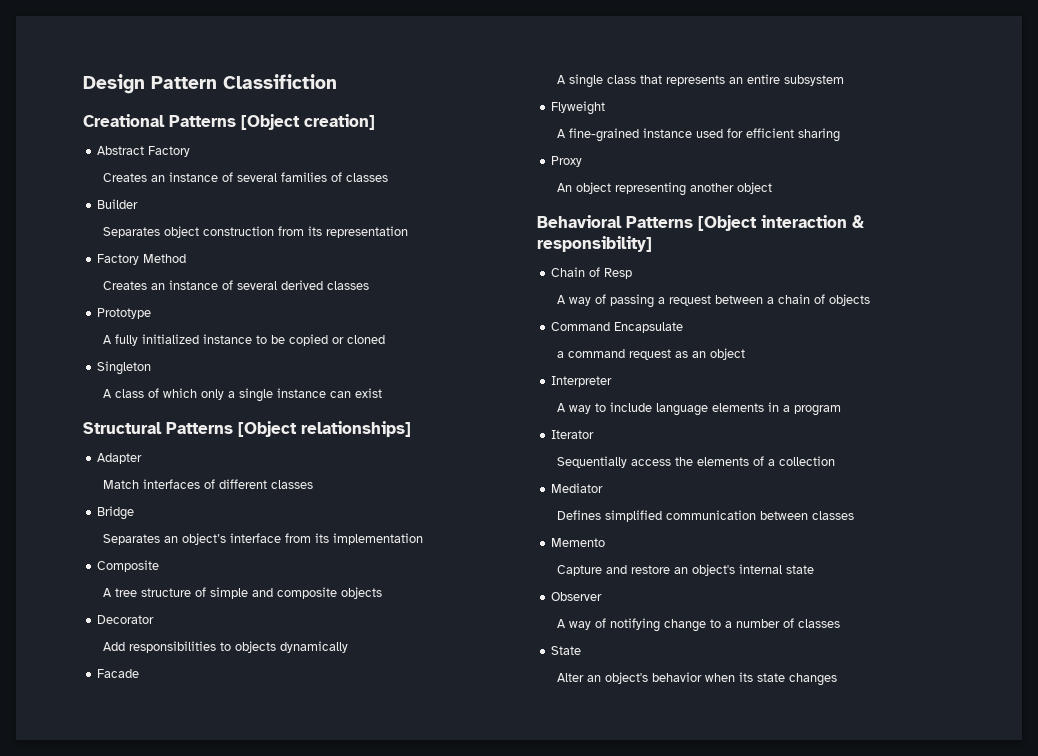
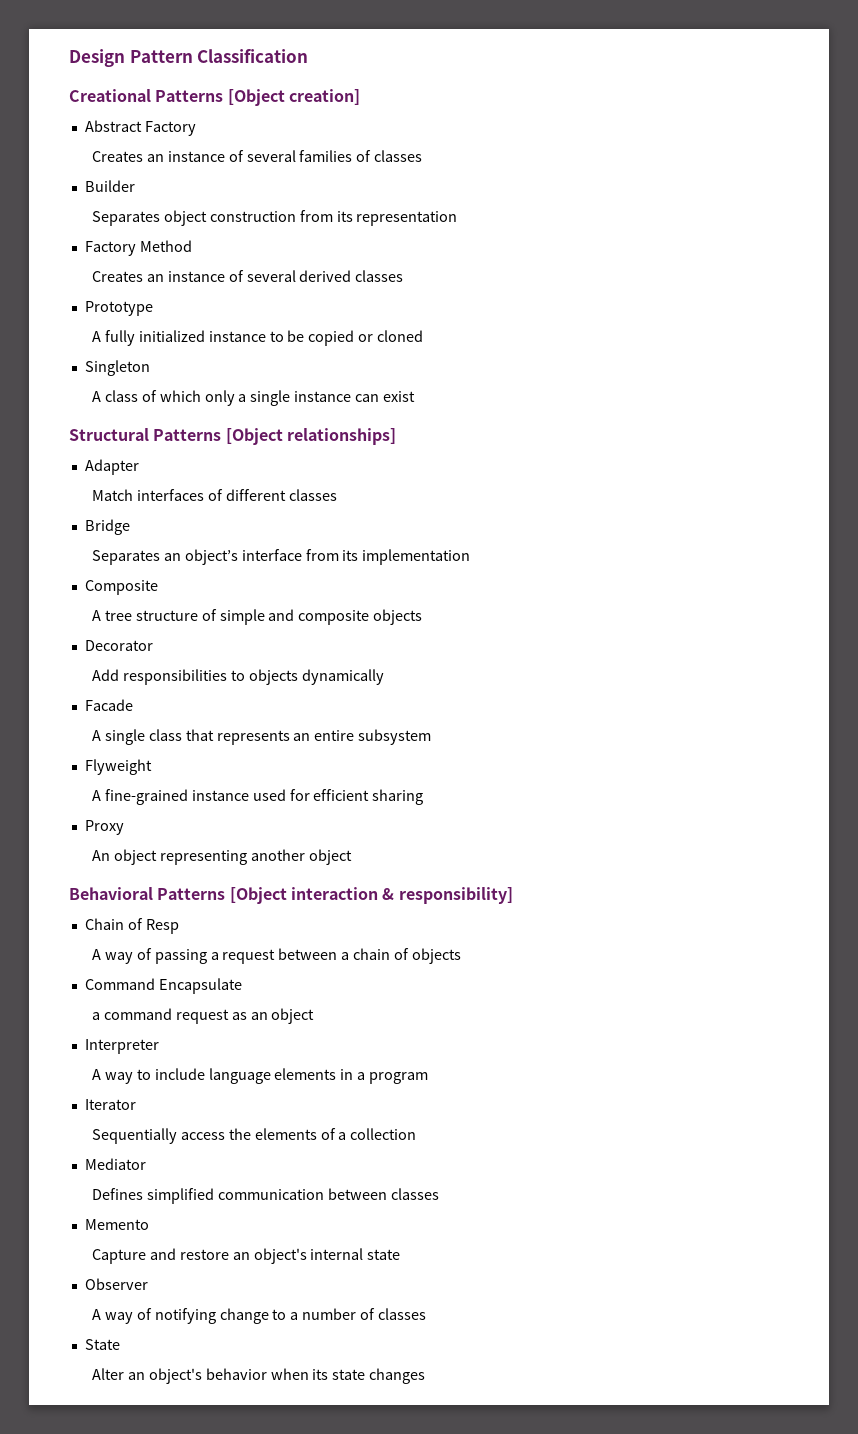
[223,74,337,89] Classifiction -> [197,49,309,63] Classification

